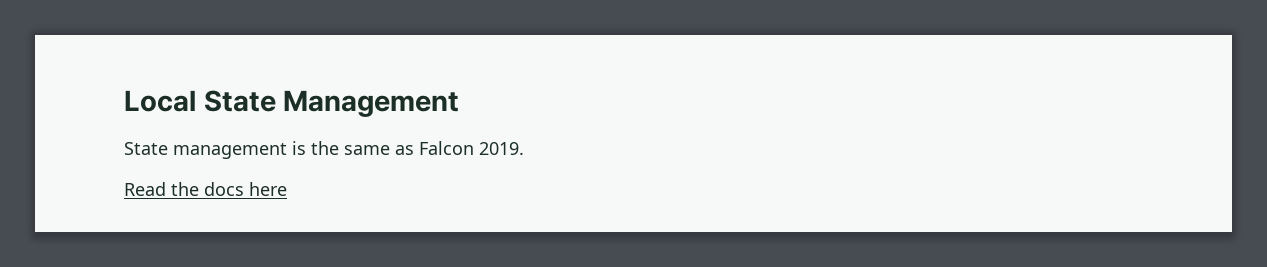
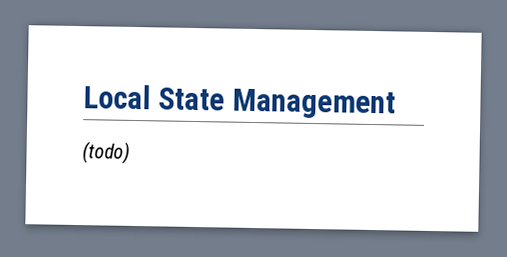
[124,141,524,159] [124,182,287,196] State management is the same as Falcon 2019. // Read the docs here -> [82,141,130,164] (todo)

